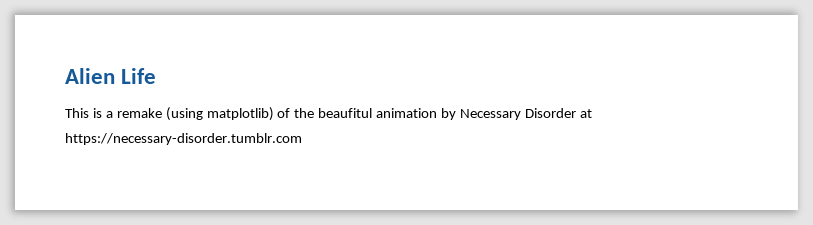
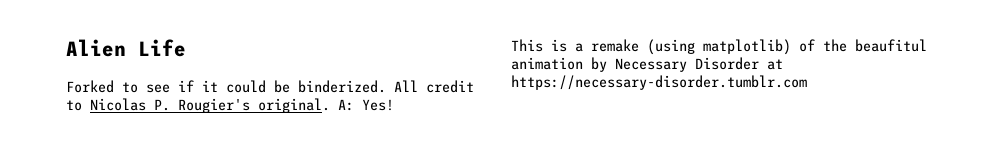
(157, 76) none -> [66,80,474,93] [66,98,394,113] // Forked to see if it could be binderized. All credit to Nicolas P. Rougier's original. A: Yes!

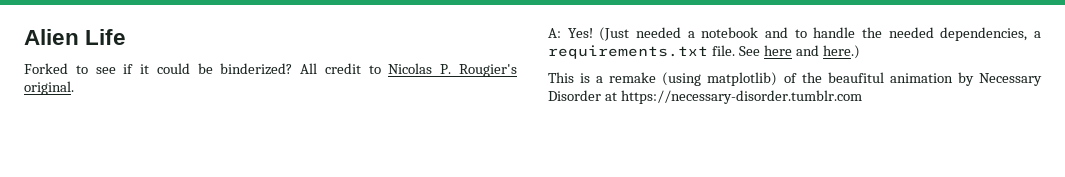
[298,80,386,93] binderized. -> [220,63,293,75] binderized?
(330, 105) none -> (74, 88) //
(394, 105) none -> [599,27,1041,41] [548,45,860,59] (Just needed a notebook and to handle the needed dependencies, a requirements.txt file. See here and here.)

